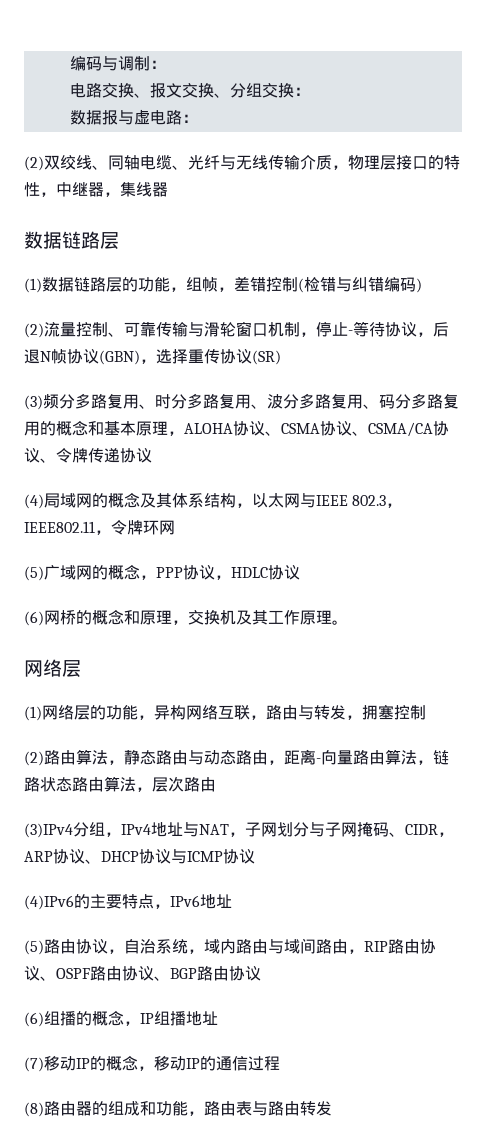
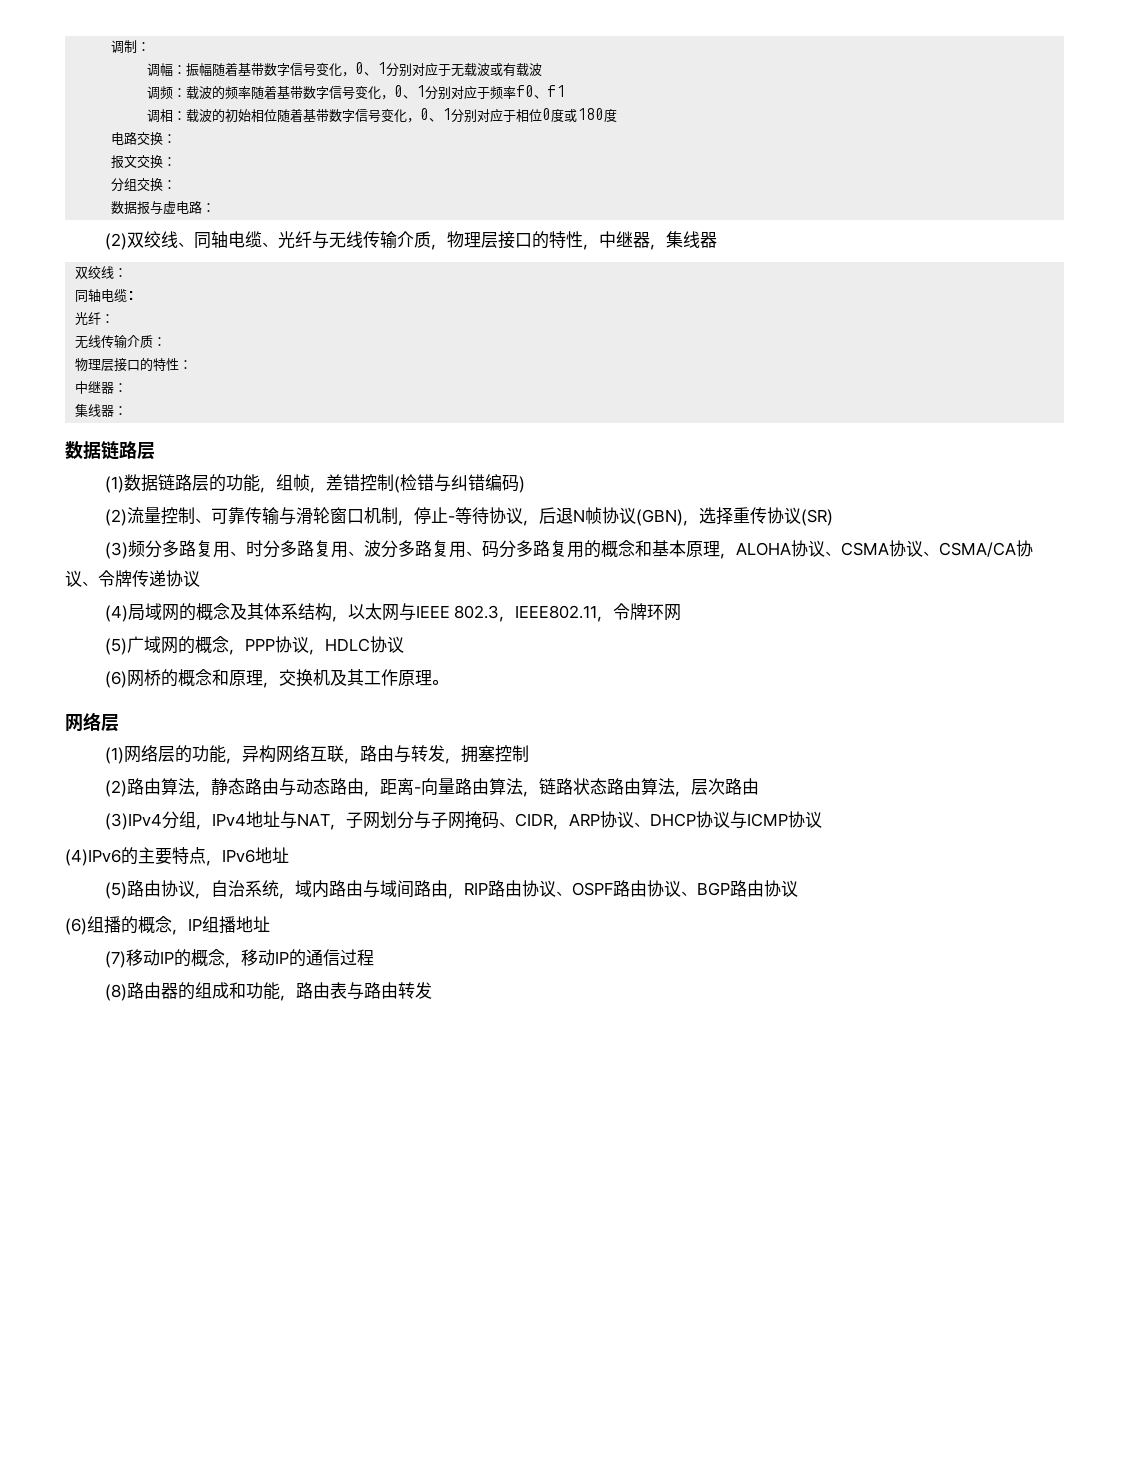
[69,56,118,71] 编码与 -> (111, 46) none
(166, 64) none -> [147,62,543,77] [147,85,566,100] [147,108,618,123] // 调幅：振幅随着基带数字信号变化，0、1分别对应于无载波或有载波 // 调频：载波的频率随着基带数字信号变化，0、1分别对应于频率f0、f1 // 调相：载波的初始相位随着基带数字信号变化，0、1分别对应于相位0度或180度
[133,93,150,98] 、 -> [163,134,177,143] ： //
[213,93,230,98] 、 -> [163,157,177,166] ： //
(168, 189) none -> [75,265,128,279] [75,288,137,303] [75,312,115,325] [75,334,167,349] [75,357,193,372] [75,381,128,394] [75,403,128,417] // 双绞线： // 同轴电缆: // 光纤： // 无线传输介质： // 物理层接口的特性： // 中继器： // 集线器：

